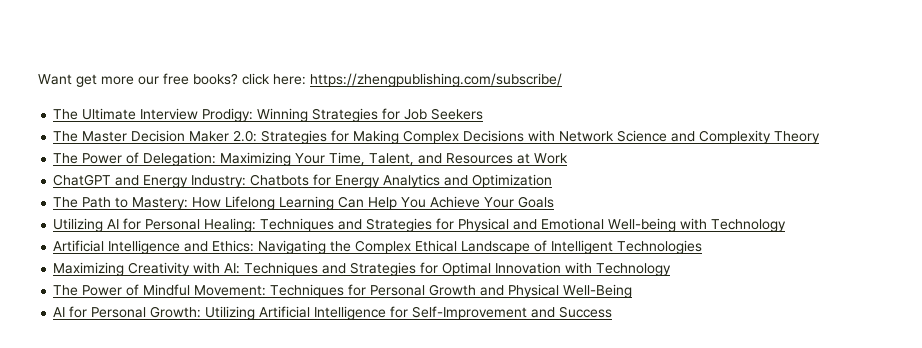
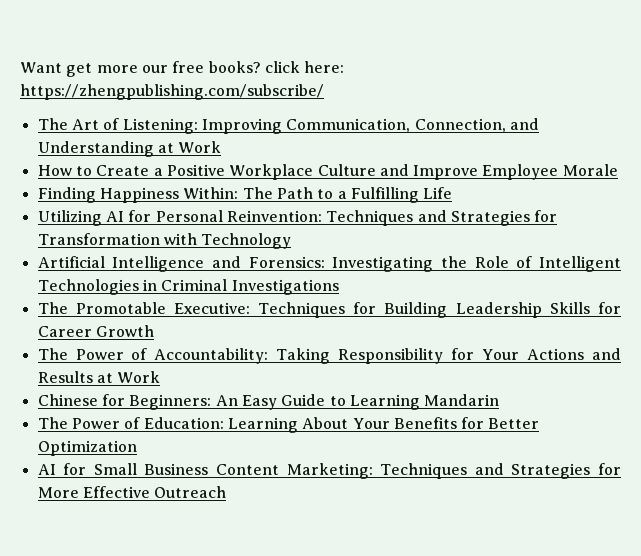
[82,108,484,122] [53,130,821,144] [53,152,569,166] [53,174,553,188] [53,196,555,210] Ultimate Interview Prodigy: Winning Strategies for Job Seekers // The Master Decision Maker 2.0: Strategies for Making Complex Decisions with Network Science and Complexity Theory // The Power of Delegation: Maximizing Your Time, Talent, and Resources at Work // ChatGPT and Energy Industry: Chatbots for Energy Analytics and Optimization // The Path to Mastery: How Lifelong Learning Can Help You Achieve Your Goals -> [71,118,539,134] [37,141,222,157] [37,164,618,180] [37,187,453,203] Art of Listening: Improving Communication, Connection, and Understanding at Work // How to Create a Positive Workplace Culture and Improve Employee Morale // Finding Happiness Within: The Path to a Fulfilling Life
[204,218,677,232] Healing: Techniques and Strategies for Physical and Emotional Well-being -> [226,210,558,226] [37,233,160,245] Reinvention: Techniques and Strategies for Transformation
[212,240,703,254] [53,262,672,276] [53,284,633,298] [53,306,613,320] Ethics: Navigating the Complex Ethical Landscape of Intelligent Technologies // Maximizing Creativity with AI: Techniques and Strategies for Optimal Innovation with Technology // The Power of Mindful Movement: Techniques for Personal Growth and Physical Well-Being // AI for Personal Growth: Utilizing Artificial Intelligence for Self-Improvement and Success -> [248,256,621,272] [37,279,339,295] [37,302,621,318] [37,325,154,337] [37,348,621,364] [37,371,161,383] [37,394,500,410] [37,417,540,433] [37,440,137,456] [37,463,621,479] [37,486,227,498] Forensics: Investigating the Role of Intelligent Technologies in Criminal Investigations // The Promotable Executive: Techniques for Building Leadership Skills for Career Growth // The Power of Accountability: Taking Responsibility for Your Actions and Results at Work // Chinese for Beginners: An Easy Guide to Learning Mandarin // The Power of Education: Learning About Your Benefits for Better Optimization // AI for Small Business Content Marketing: Techniques and Strategies for More Effective Outreach

